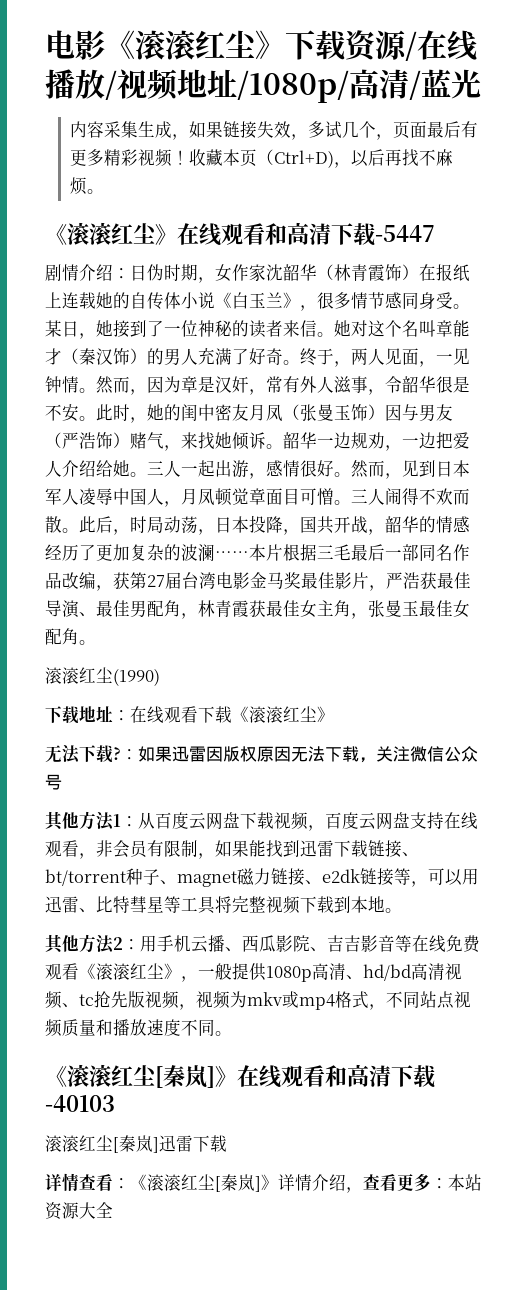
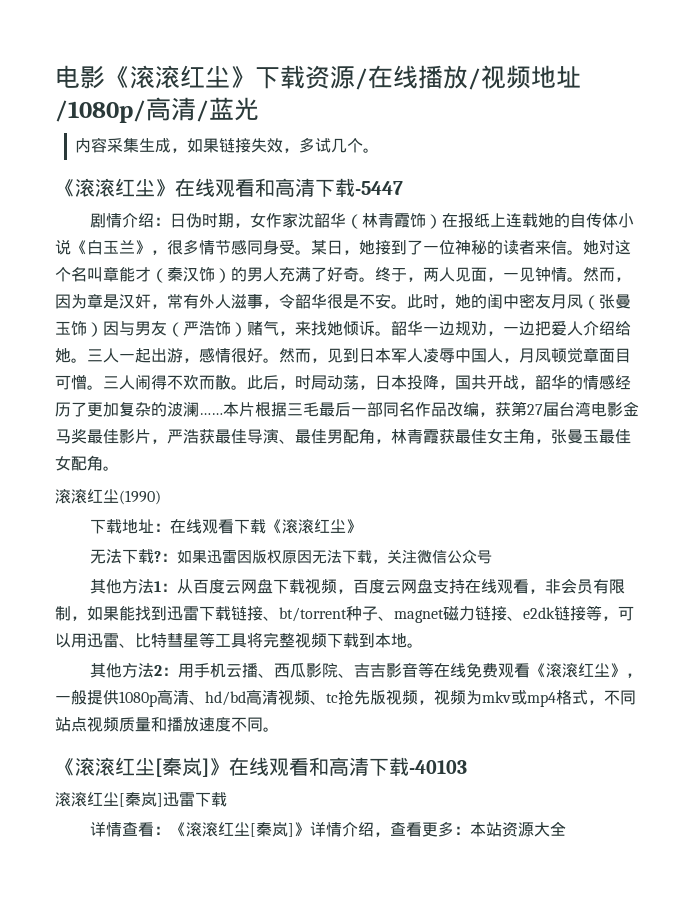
[375,121,478,140] [69,149,453,168] [69,177,87,195] ，页面最后有更多精彩视频！收藏本页（Ctrl+D)，以后再找不麻烦 -> (364, 145) none

